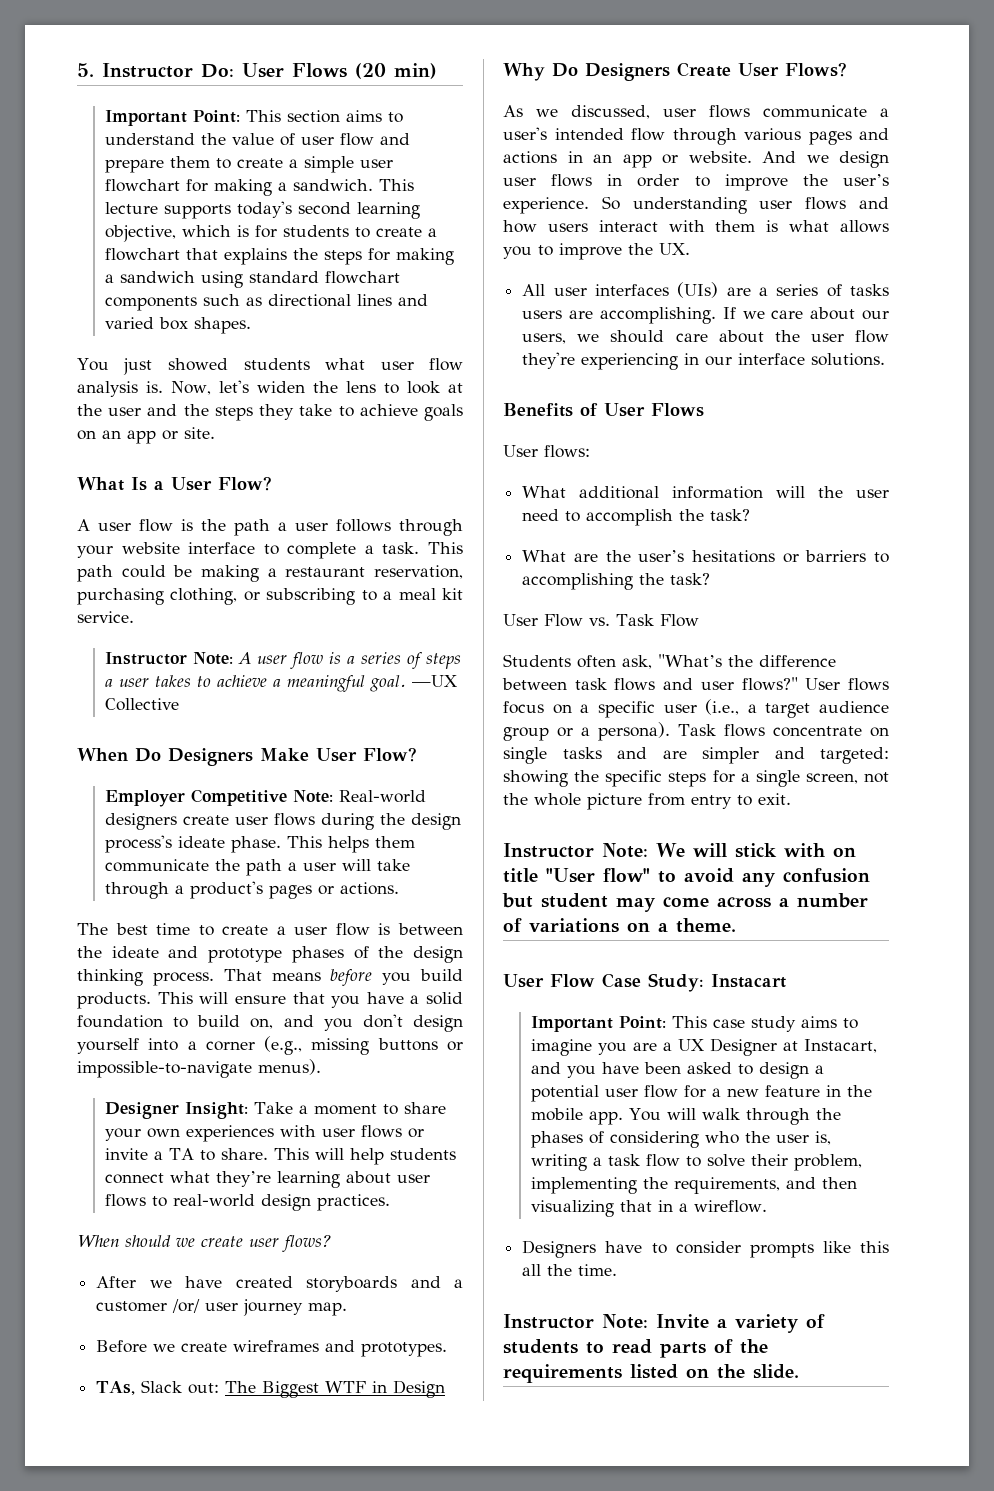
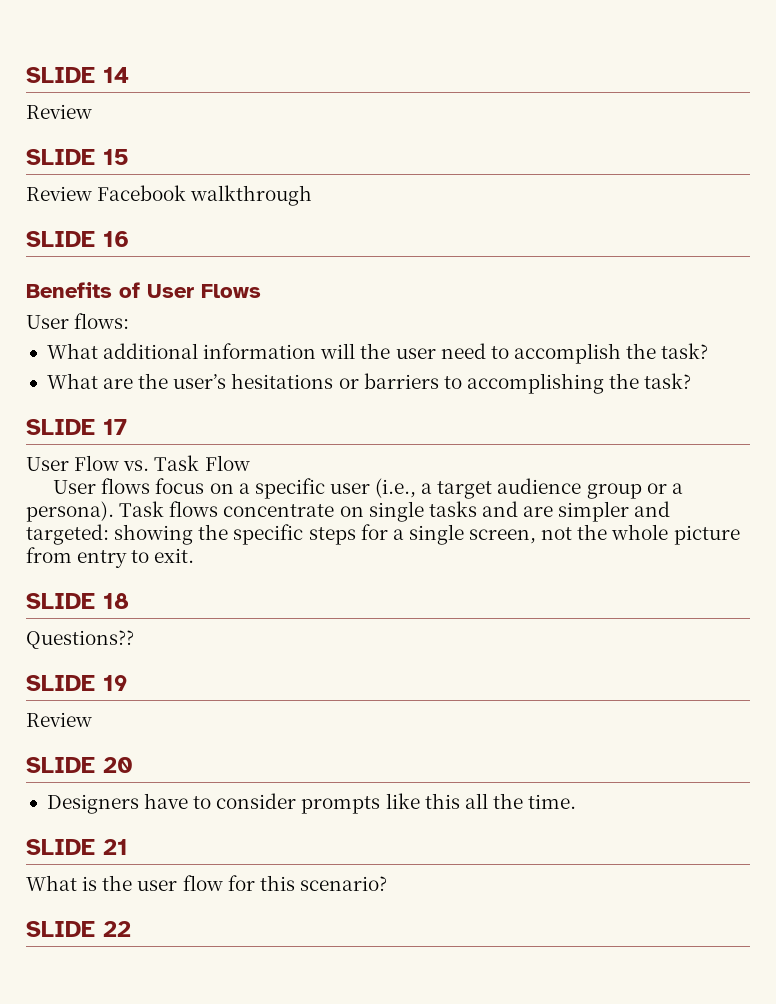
[77,63,437,79] [104,110,403,126] [104,133,410,146] [104,156,393,173] [104,179,414,196] [104,201,420,219] [104,225,437,242] [104,248,454,265] [104,271,400,288] [104,294,428,311] [104,317,251,334] [77,358,463,375] [77,380,463,397] [77,404,464,421] [77,427,215,444] [77,476,272,491] [77,519,463,536] [77,542,463,559] [77,565,463,582] [77,588,464,605] [77,611,134,623] [104,652,461,669] [104,675,458,692] [104,698,179,711] [77,747,417,766] [104,789,426,807] [104,813,461,830] [104,835,415,853] [104,859,410,876] [104,881,399,899] [77,923,463,936] [77,946,464,963] [77,969,463,986] [77,992,463,1009] [77,1014,463,1032] [77,1036,463,1055] [77,1059,321,1078] [104,1102,446,1119] [104,1125,424,1142] [104,1148,456,1165] [104,1171,430,1188] [104,1194,390,1211] [77,1235,332,1252] [96,1276,463,1292] [96,1299,348,1316] [96,1340,448,1357] [96,1380,446,1398] [503,62,847,81] [503,105,889,119] [503,127,889,145] [503,151,889,168] [503,174,889,191] [503,196,889,214] [503,220,889,233] [503,243,690,260] [522,282,889,298] [522,307,889,324] [522,330,889,344] [522,352,886,370] 5. Instructor Do: User Flows (20 min) // Important Point: This section aims to understand the value of user flow and prepare them to create a simple user flowchart for making a sandwich. This lecture supports today's second learning objective, which is for students to create a flowchart that explains the steps for making a sandwich using standard flowchart components such as directional lines and varied box shapes. // You just showed students what user flow analysis is. Now, let's widen the lens to look at the user and the steps they take to achieve goals on an app or site. // What Is a User Flow? // A user flow is the path a user follows through your website interface to complete a task. This path could be making a restaurant reservation, purchasing clothing, or subscribing to a meal kit service. // Instructor Note: A user flow is a series of steps a user takes to achieve a meaningful goal. —UX Collective // When Do Designers Make User Flow? // Employer Competitive Note: Real-world designers create user flows during the design process's ideate phase. This helps them communicate the path a user will take through a product's pages or actions. // The best time to create a user flow is between the ideate and prototype phases of the design thinking process. That means before you build products. This will ensure that you have a solid foundation to build on, and you don't design yourself into a corner (e.g., missing buttons or impossible-to-navigate menus). // Designer Insight: Take a moment to share your own experiences with user flows or invite a TA to share. This will help students connect what they’re learning about user flows to real-world design practices. // When should we create user flows? // After we have created storyboards and a customer /or/ user journey map. // Before we create wireframes and prototypes. // TAs, Slack out: The Biggest WTF in Design // Why Do Designers Create User Flows? // As we discussed, user flows communicate a user's intended flow through various pages and actions in an app or website. And we design user flows in order to improve the user’s experience. So understanding user flows and how users interact with them is what allows you to improve the UX. // All user interfaces (UIs) are a series of tasks users are accomplishing. If we care about our users, we should care about the user flow they're experiencing in our interface solutions. -> [26,67,129,83] [26,104,92,119] [26,149,129,165] [26,185,313,206] [26,231,129,247] SLIDE 14 // Review // SLIDE 15 // Review Facebook walkthrough // SLIDE 16
(711, 579) none -> [26,419,127,435] // SLIDE 17
[503,654,836,669] [502,677,798,691] Students often ask, "What’s the difference between task flows and user flows?" -> (250, 463) none
[503,843,856,858] [503,868,870,887] [502,893,868,912] [503,918,736,933] [503,973,786,992] [530,1016,858,1032] [530,1038,877,1056] [530,1062,824,1079] [530,1085,872,1102] [530,1108,841,1125] [530,1131,831,1148] [530,1154,862,1171] [530,1177,857,1194] [530,1200,767,1217] Instructor Note: We will stick with on title "User flow" to avoid any confusion but student may come across a number of variations on a theme. // User Flow Case Study: Instacart // Important Point: This case study aims to imagine you are a UX Designer at Instacart, and you have been asked to design a potential user flow for a new feature in the mobile app. You will walk through the phases of considering who the user is, writing a task flow to solve their problem, implementing the requirements, and then visualizing that in a wireflow. -> [26,593,129,609] [26,630,134,649] [26,675,127,691] [26,712,92,727] [26,757,133,773] SLIDE 18 // Questions?? // SLIDE 19 // Review // SLIDE 20
[503,1314,825,1333] [503,1339,768,1358] [503,1364,799,1383] Instructor Note: Invite a variety of students to read parts of the requirements listed on the slide. -> [26,839,128,855] [26,875,387,891] [26,921,131,937] SLIDE 21 // What is the user flow for this scenario? // SLIDE 22

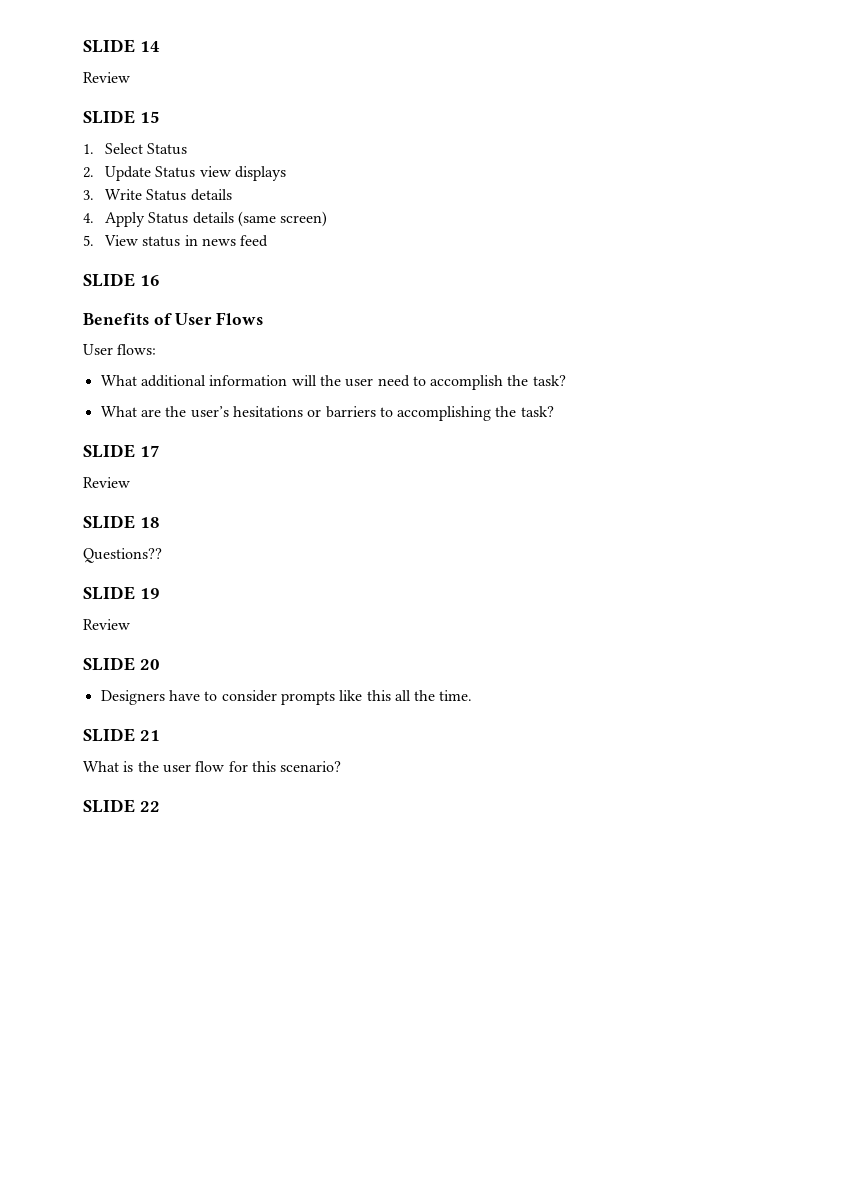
[26,185,313,206] Review Facebook walkthrough -> [83,143,188,155] [83,166,286,181] [83,189,232,201] [83,211,328,227] [83,235,269,247] 1. Select Status // 2. Update Status view displays // 3. Write Status details // 4. Apply Status details (same screen) // 5. View status in news feed
[26,455,250,471] [53,478,683,499] [26,501,671,522] [26,524,740,545] [26,547,195,568] User Flow vs. Task Flow // User flows focus on a specific user (i.e., a target audience group or a persona). Task flows concentrate on single tasks and are simpler and targeted: showing the specific steps for a single screen, not the whole picture from entry to exit. -> [83,477,130,488] Review

